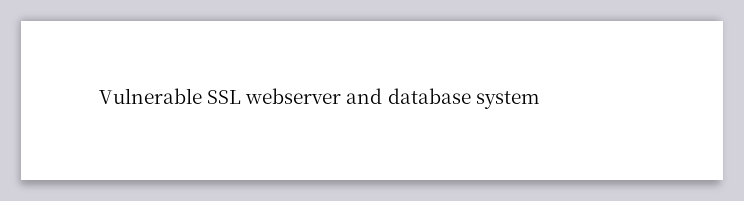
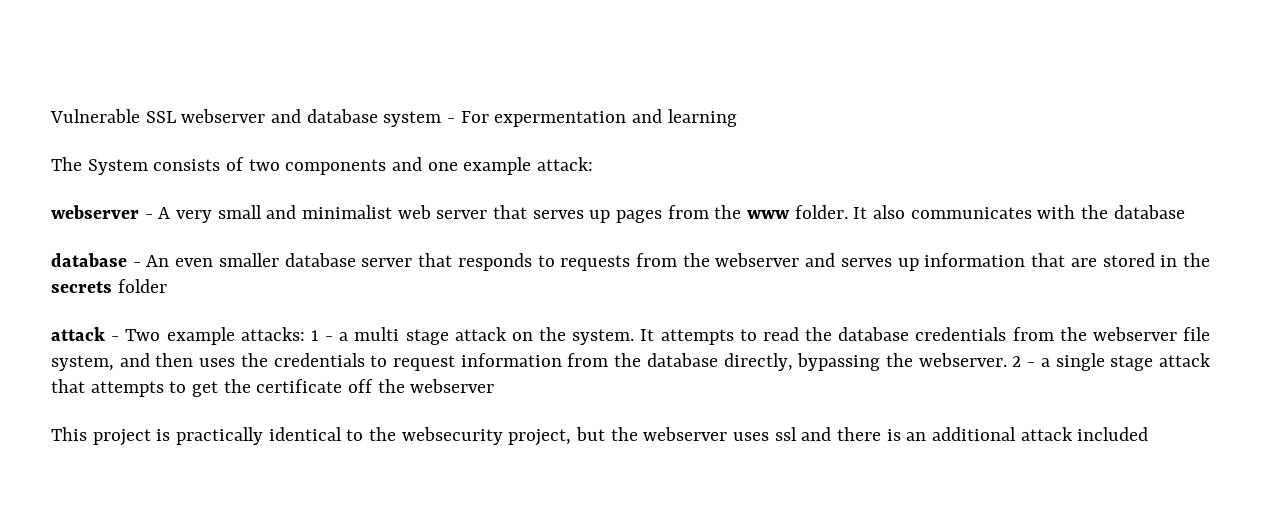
(540, 100) none -> [447,109,737,127] [51,157,594,175] [51,205,1185,223] [51,253,1211,271] [51,279,167,293] [51,327,1210,345] [51,353,1211,371] [51,379,495,397] [51,427,1149,446] - For expermentation and learning // The System consists of two components and one example attack: // webserver - A very small and minimalist web server that serves up pages from the www folder. It also communicates with the database // database - An even smaller database server that responds to requests from the webserver and serves up information that are stored in the secrets folder // attack - Two example attacks: 1 - a multi stage attack on the system. It attempts to read the database credentials from the webserver file system, and then uses the credentials to request information from the database directly, bypassing the webserver. 2 - a single stage attack that attempts to get the certificate off the webserver // This project is practically identical to the websecurity project, but the webserver uses ssl and there is an additional attack included

